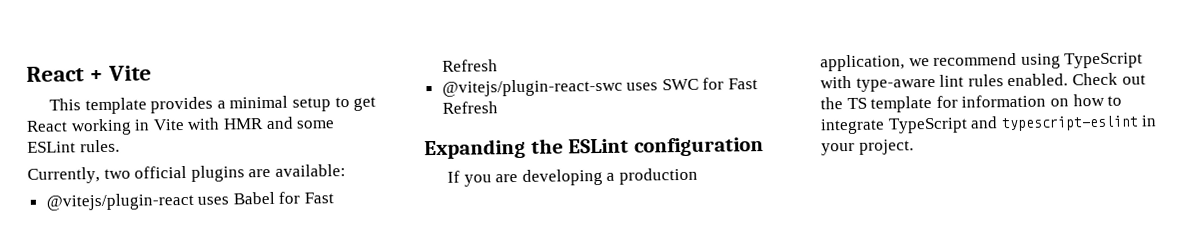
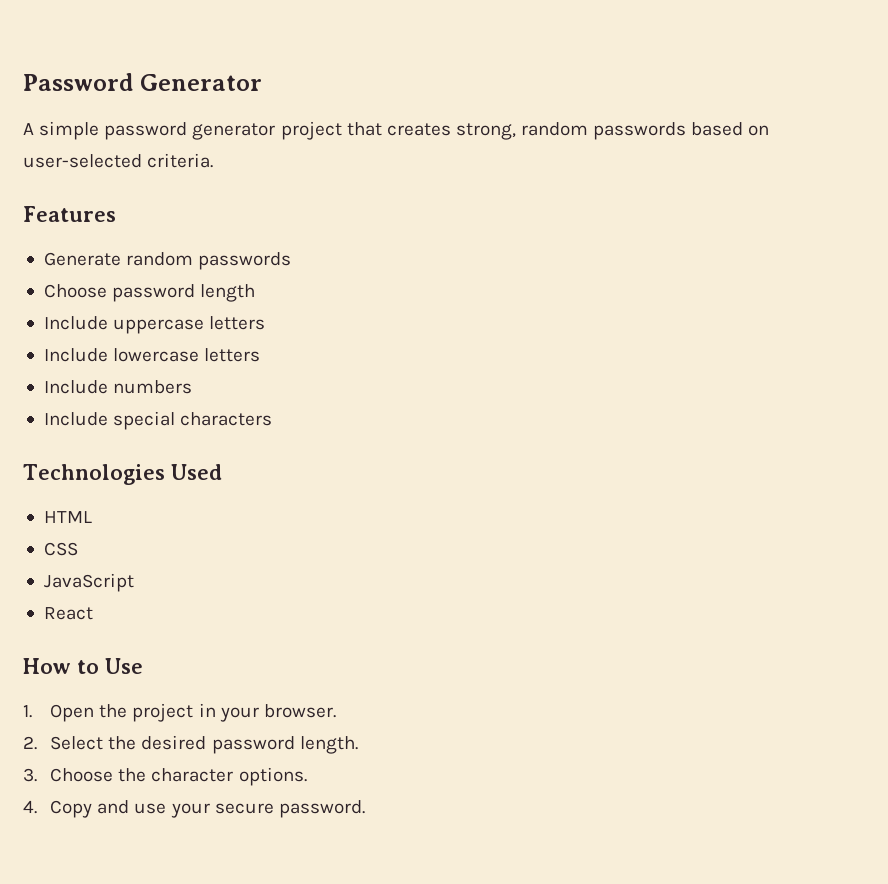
[26,65,153,82] [49,95,377,115] [26,116,336,136] [27,139,120,153] [27,164,346,184] [45,191,335,211] [441,59,498,72] [441,77,759,97] [441,101,498,114] [424,137,764,160] [447,167,699,187] [820,52,1144,72] [820,72,1146,92] [820,93,1123,113] [820,115,1158,135] [821,139,914,156] React + Vite // This template provides a minimal setup to get React working in Vite with HMR and some ESLint rules. // Currently, two official plugins are available: // @vitejs/plugin-react uses Babel for Fast Refresh // @vitejs/plugin-react-swc uses SWC for Fast Refresh // Expanding the ESLint configuration // If you are developing a production application, we recommend using TypeScript with type-aware lint rules enabled. Check out the TS template for information on how to integrate TypeScript and typescript-eslint in your project. -> [23,73,262,91] [23,121,770,140] [23,153,214,168] [23,206,116,222] [43,252,292,270] [43,284,256,302] [43,316,266,334] [43,348,261,362] [43,380,193,394] [43,411,273,430] [23,464,222,485] [43,511,92,523] [43,542,78,556] [43,573,134,592] [43,607,93,620] [23,658,143,674] [23,703,336,722] [23,735,358,754] [23,767,307,786] [23,800,365,818] Password Generator // A simple password generator project that creates strong, random passwords based on user-selected criteria. // Features // Generate random passwords // Choose password length // Include uppercase letters // Include lowercase letters // Include numbers // Include special characters // Technologies Used // HTML // CSS // JavaScript // React // How to Use // 1. Open the project in your browser. // 2. Select the desired password length. // 3. Choose the character options. // 4. Copy and use your secure password.

